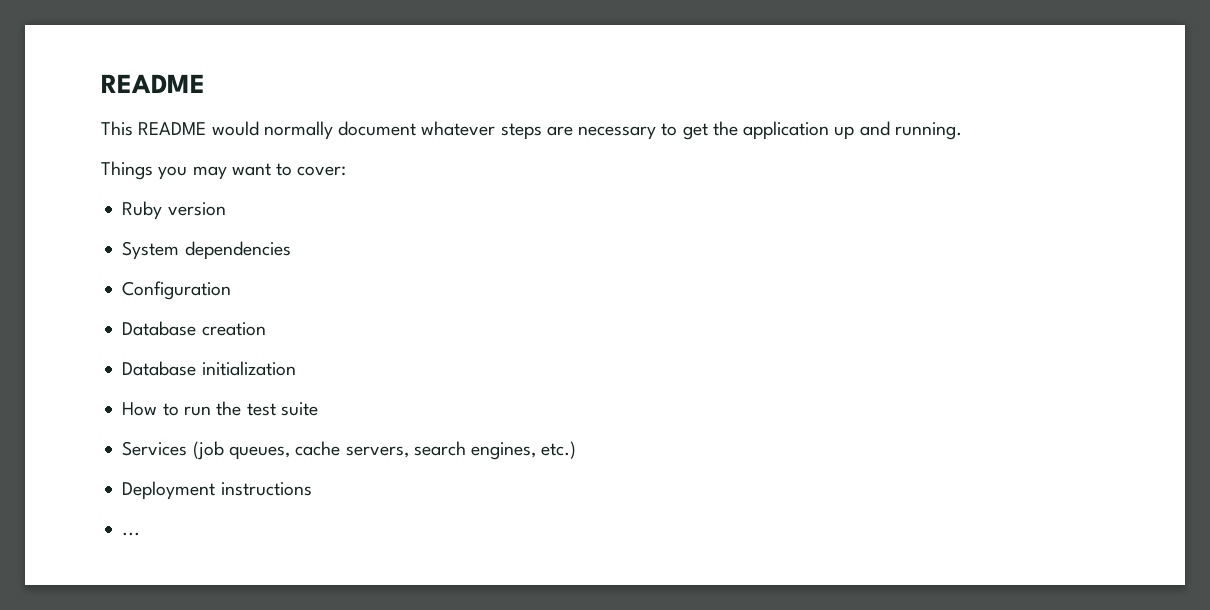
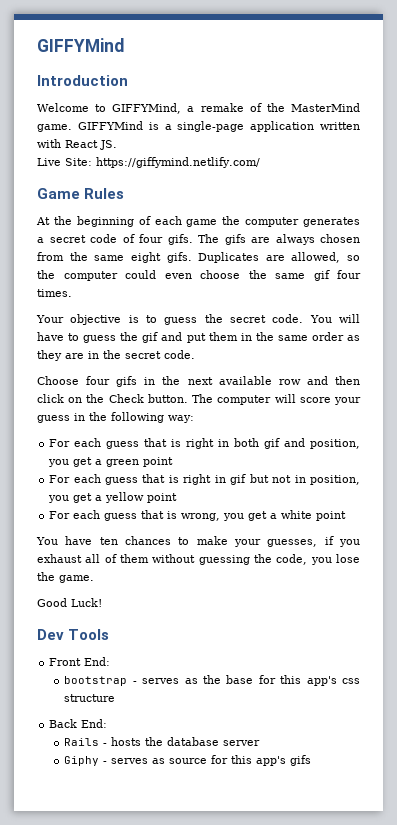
[101,74,205,93] [101,121,962,140] [101,161,347,180] [122,201,226,220] [122,241,291,260] [122,281,232,300] [122,321,266,336] [122,361,296,376] [122,401,318,416] [122,441,577,460] [122,481,312,500] [122,532,141,536] README // This README would normally document whatever steps are necessary to get the application up and running. // Things you may want to cover: // Ruby version // System dependencies // Configuration // Database creation // Database initialization // How to run the test suite // Services (job queues, cache servers, search engines, etc.) // Deployment instructions // ... -> [37,38,124,52] [37,75,128,86] [37,103,360,114] [37,121,360,132] [37,139,117,150] [37,157,260,168] [37,188,125,199] [36,216,360,227] [37,234,360,245] [37,252,360,263] [37,270,361,281] [37,289,72,297] [36,314,360,325] [37,332,360,343] [37,350,195,361] [37,376,360,387] [37,394,362,405] [37,412,194,423] [49,438,361,449] [48,457,174,467] [49,474,360,485] [48,492,178,503] [49,510,347,521] [36,536,360,547] [37,554,360,565] [37,572,94,583] [37,598,102,607] [37,629,110,640] [49,657,111,666] [64,675,360,686] [64,694,116,702] [49,719,108,728] [64,737,261,746] [64,755,312,766] GIFFYMind // Introduction // Welcome to GIFFYMind, a remake of the MasterMind game. GIFFYMind is a single-page application written with React JS. // Live Site: https://giffymind.netlify.com/ // Game Rules // At the beginning of each game the computer generates a secret code of four gifs. The gifs are always chosen from the same eight gifs. Duplicates are allowed, so the computer could even choose the same gif four times. // Your objective is to guess the secret code. You will have to guess the gif and put them in the same order as they are in the secret code. // Choose four gifs in the next available row and then click on the Check button. The computer will score your guess in the following way: // For each guess that is right in both gif and position, you get a green point // For each guess that is right in gif but not in position, you get a yellow point // For each guess that is wrong, you get a white point // You have ten chances to make your guesses, if you exhaust all of them without guessing the code, you lose the game. // Good Luck! // Dev Tools // Front End: // bootstrap - serves as the base for this app's css structure // Back End: // Rails - hosts the database server // Giphy - serves as source for this app's gifs

